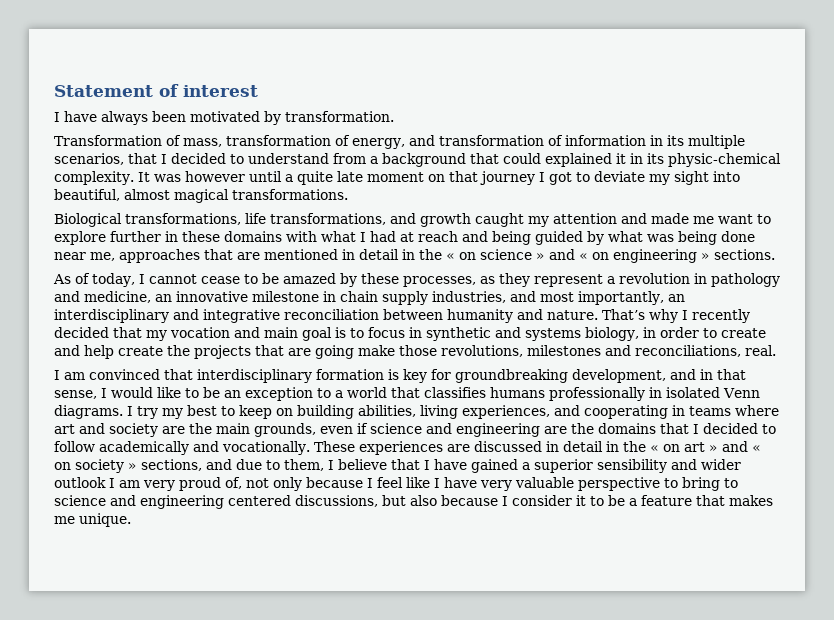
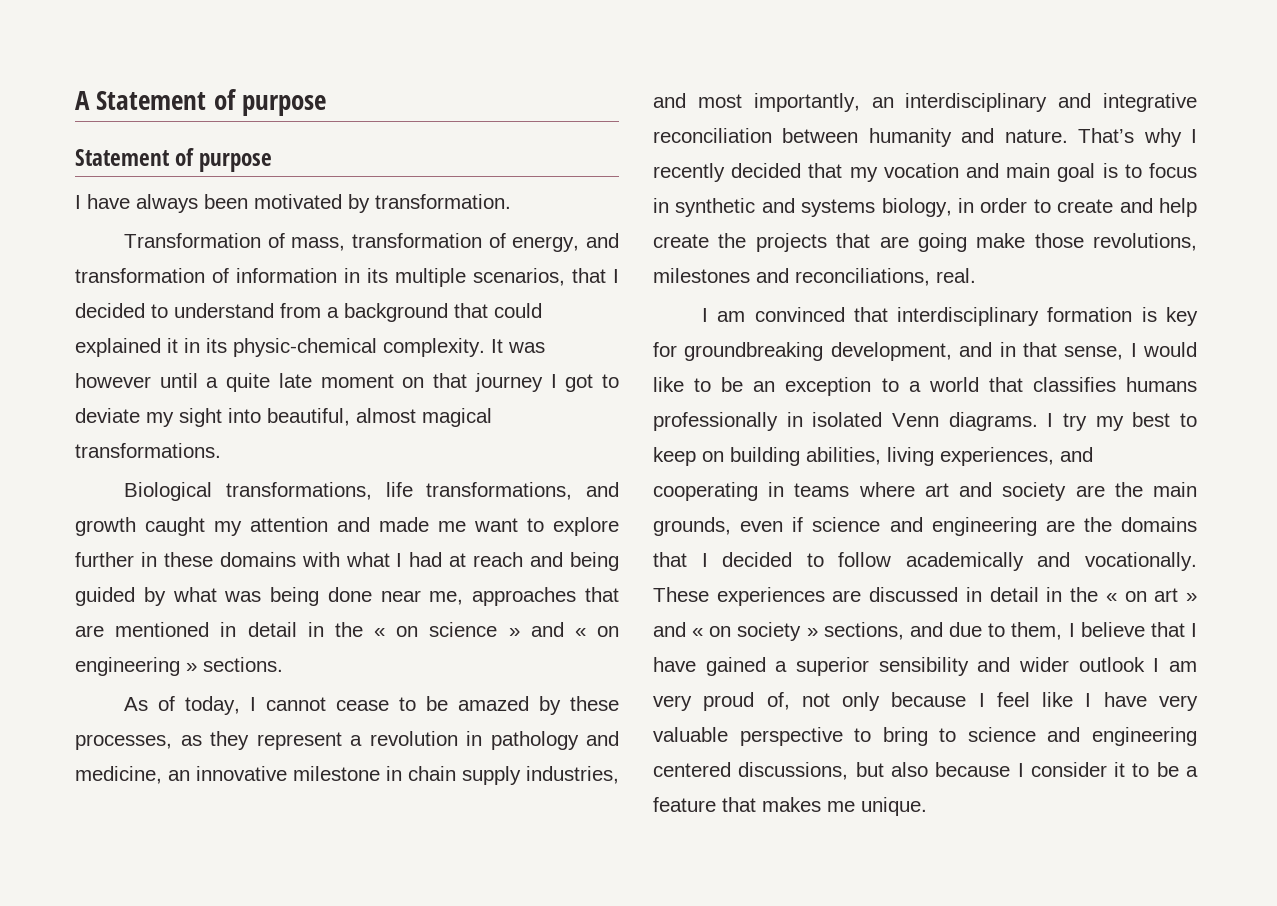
[54,84,258,97] Statement of interest -> [75,89,326,116] [75,148,273,172] A Statement of purpose // Statement of purpose

